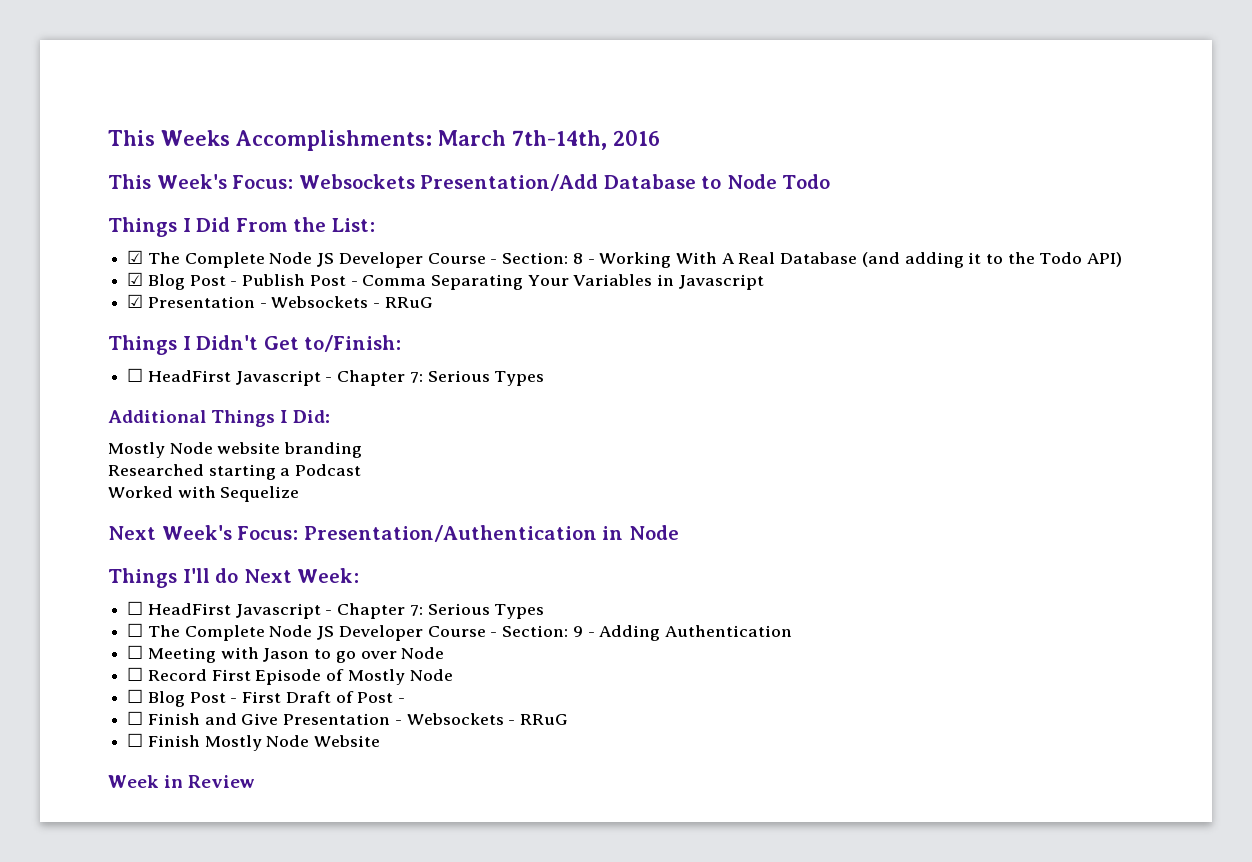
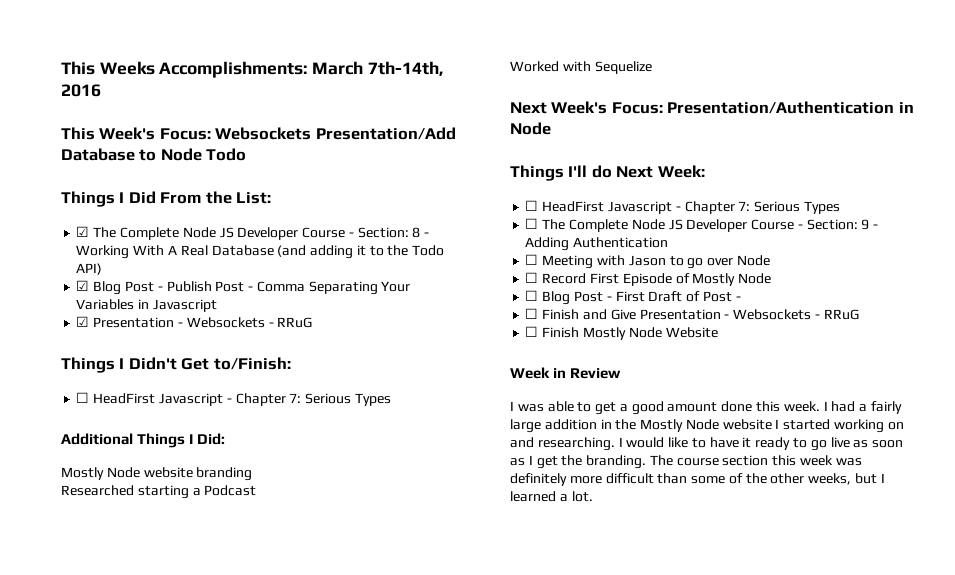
(256, 781) none -> [510,401,902,415] [510,419,904,433] [510,437,904,451] [510,455,862,469] [510,473,885,486] [510,491,593,502] // I was able to get a good amount done this week. I had a fairly large addition in the Mostly Node website I started working on and researching. I would like to have it ready to go live as soon as I get the branding. The course section this week was definitely more difficult than some of the other weeks, but I learned a lot.

